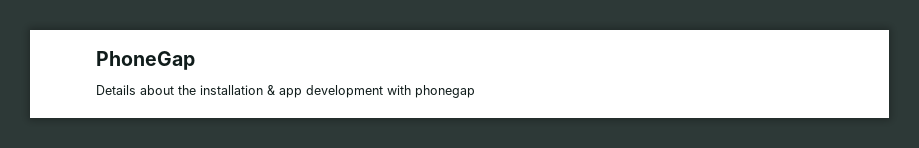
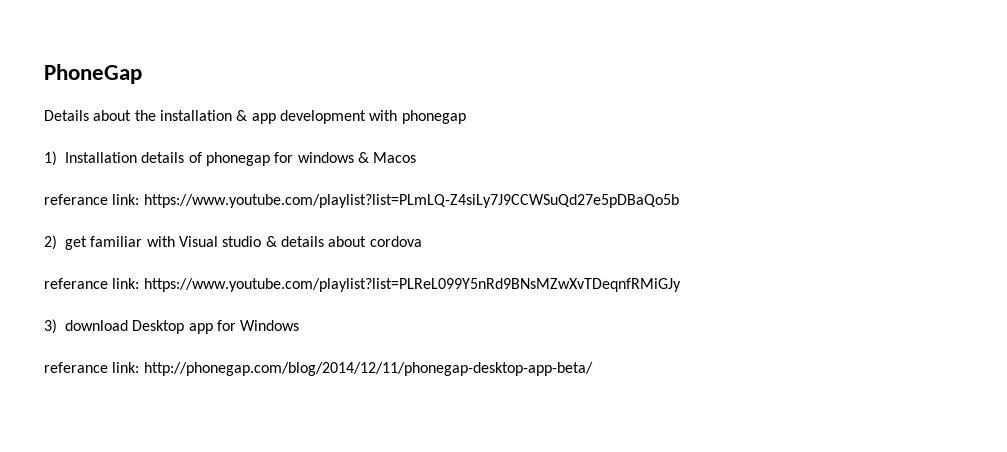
(475, 91) none -> [44,151,417,166] [44,194,679,208] [44,235,422,250] [44,278,681,292] [44,319,300,334] [44,362,593,376] // 1) Installation details of phonegap for windows & Macos // referance link: https://www.youtube.com/playlist?list=PLmLQ-Z4siLy7J9CCWSuQd27e5pDBaQo5b // 2) get familiar with Visual studio & details about cordova // referance link: https://www.youtube.com/playlist?list=PLReL099Y5nRd9BNsMZwXvTDeqnfRMiGJy // 3) download Desktop app for Windows // referance link: http://phonegap.com/blog/2014/12/11/phonegap-desktop-app-beta/

